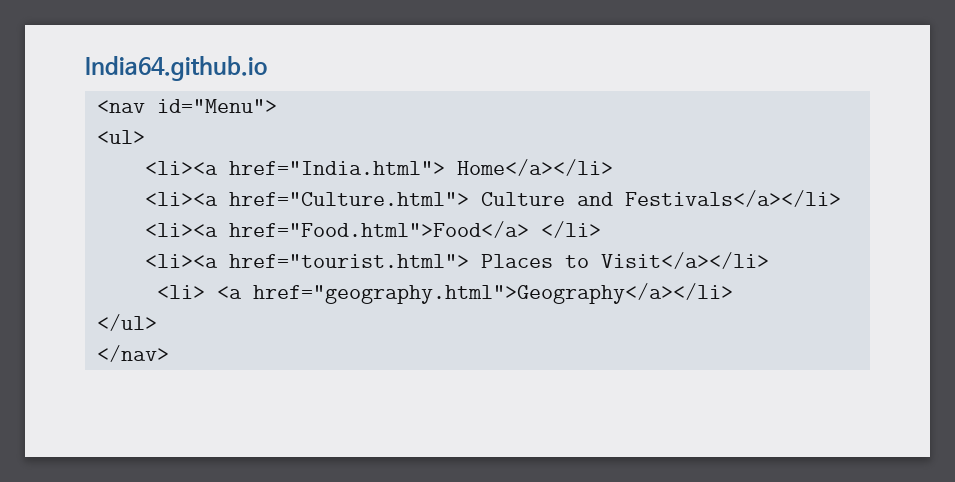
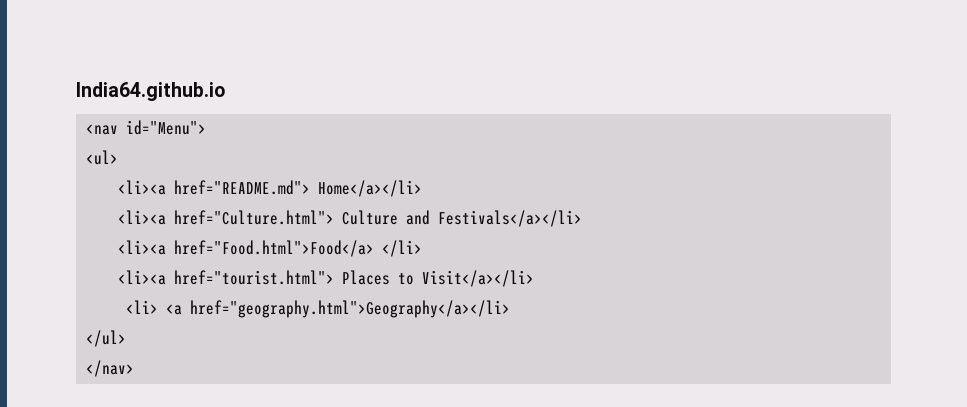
[228,161,445,175] href="India.html"> -> [174,180,311,195] href="README.md">

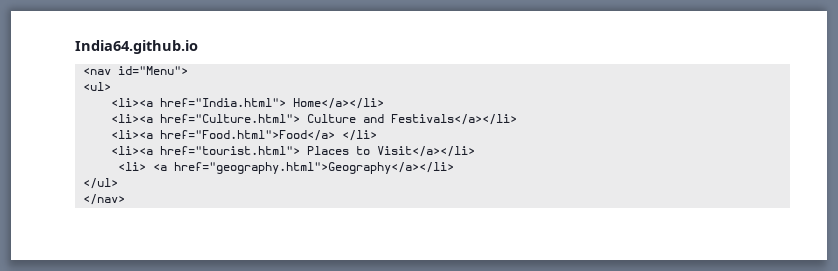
[174,180,311,195] href="README.md"> -> [159,98,286,107] href="India.html">

